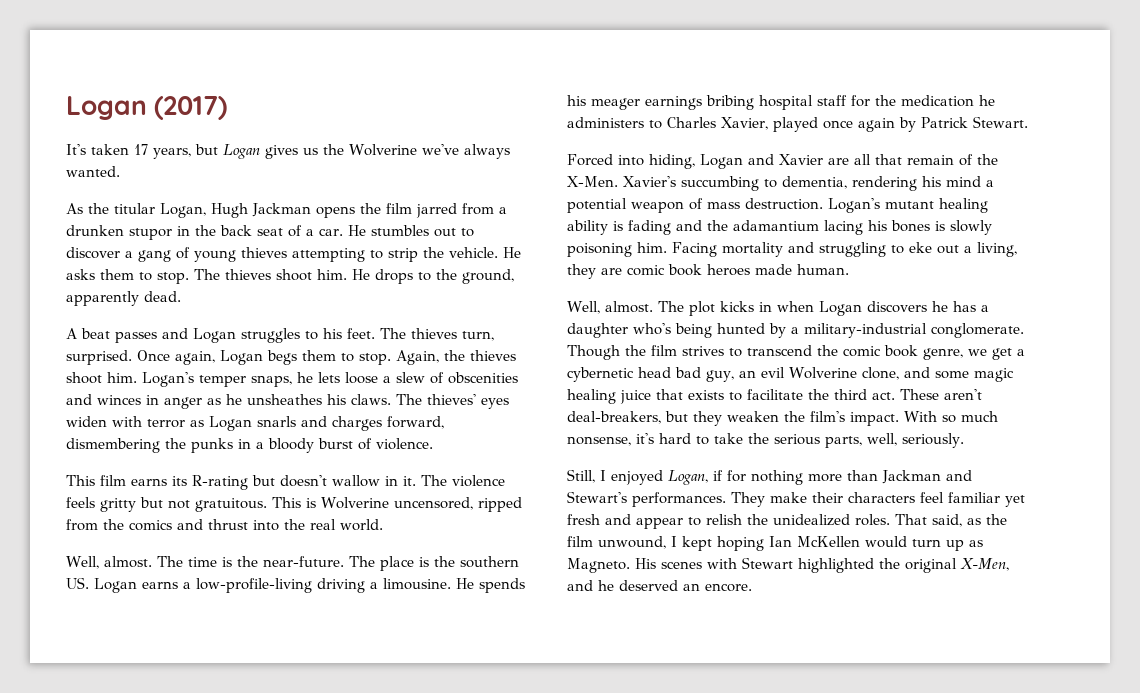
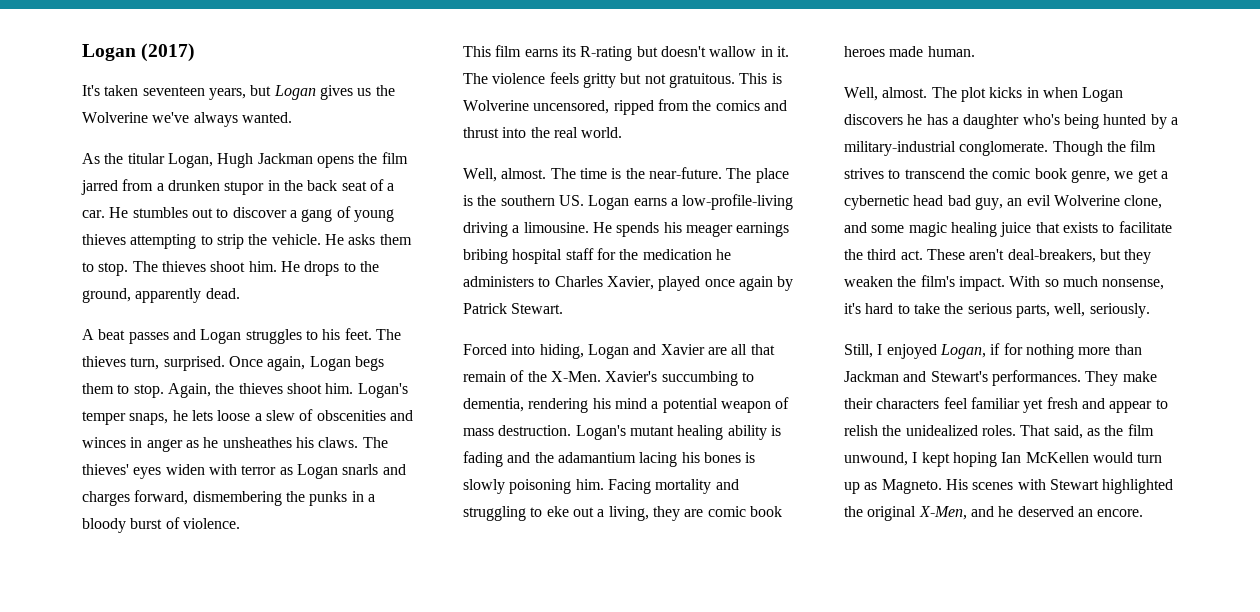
[134,144,148,155] 17 -> [142,86,205,96] seventeen

